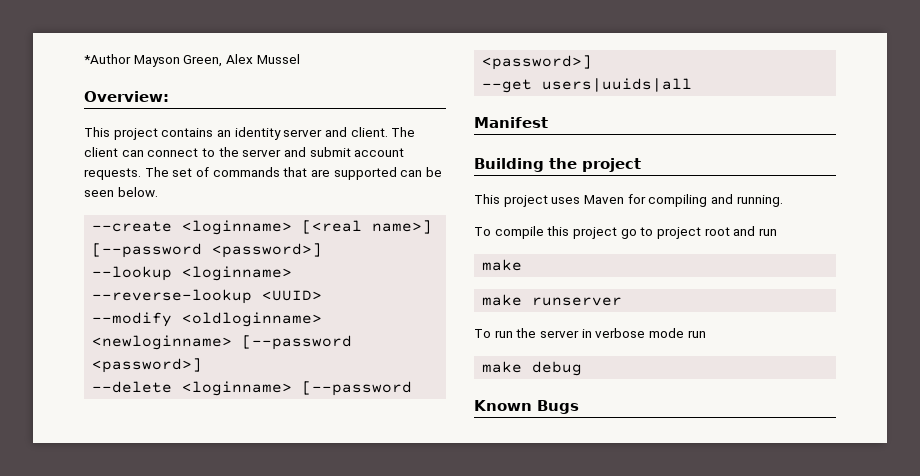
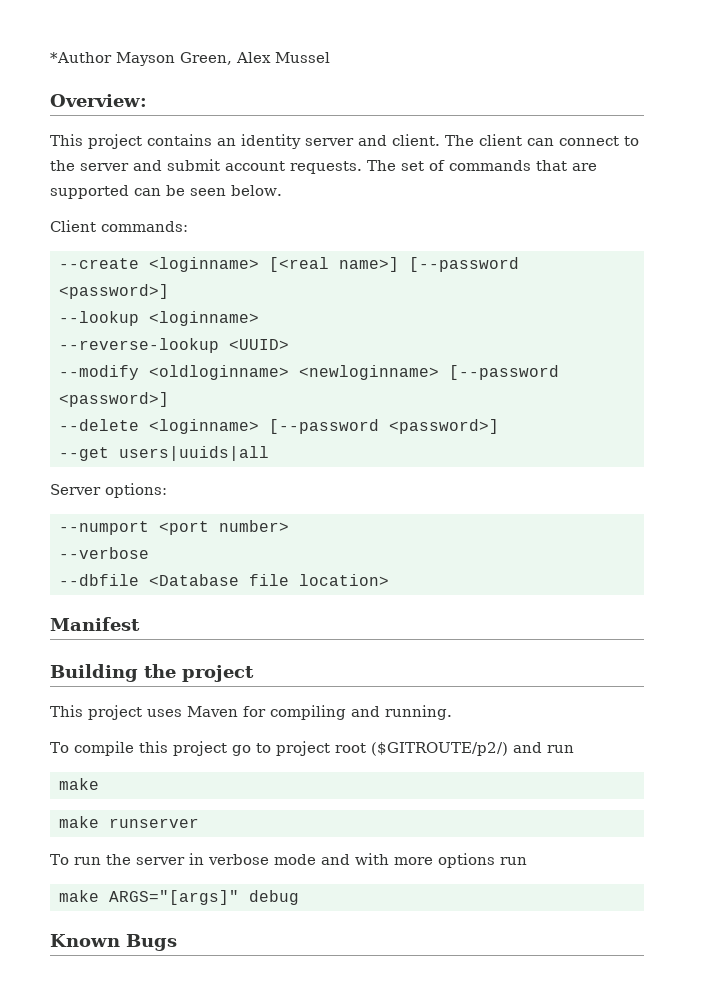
(158, 192) none -> [50,220,188,232] // Client commands:
(693, 85) none -> [50,483,167,498] [58,520,289,535] [58,547,149,559] [58,574,389,586] // Server options: // --numport <port number> // --verbose // --dbfile <Database file location>
(730, 231) none -> [370,742,508,756] ($GITROUTE/p2/)
[687,330,706,338] [482,361,523,373] run // make -> [320,853,527,868] [58,890,239,905] and with more options run // make ARGS="[args]"

